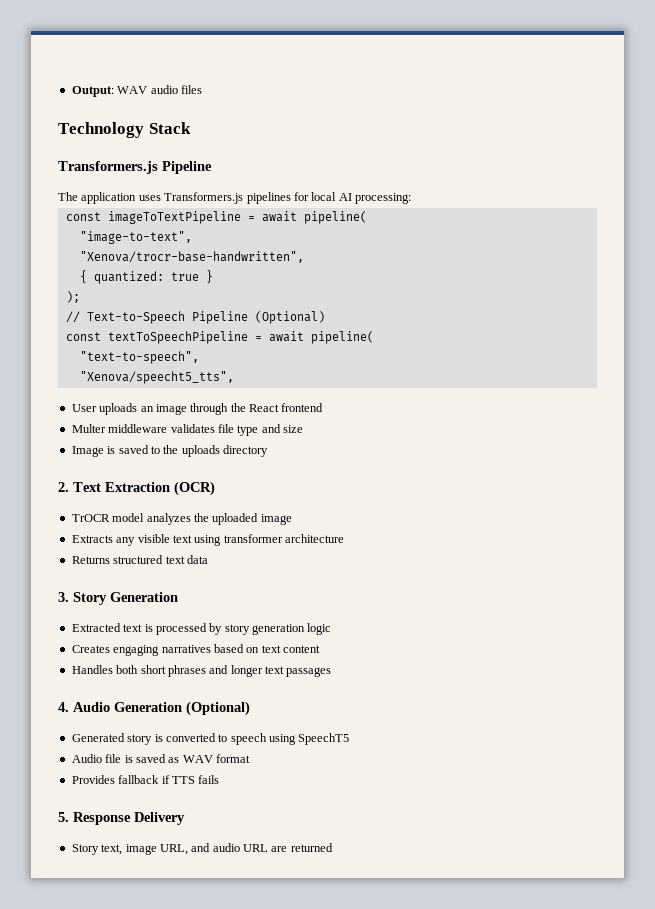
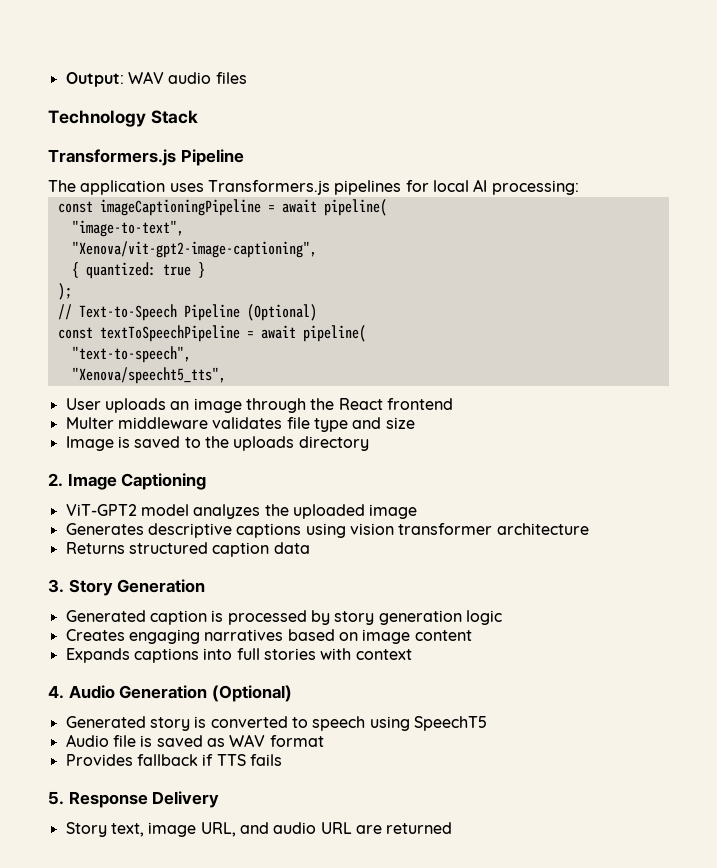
[107,211,241,224] imageToTextPipeline -> [99,199,261,216] imageCaptioningPipeline
[79,251,304,263] "Xenova/trocr-base-handwritten", -> [71,241,317,258] "Xenova/vit-gpt2-image-captioning",
[73,481,215,496] [71,514,110,522] Text Extraction (OCR) // TrOCR -> [67,473,207,490] [65,504,137,516] Image Captioning // ViT-GPT2
[71,534,222,546] Extracts any visible text using -> [65,523,394,538] Generates descriptive captions using vision
[165,556,185,564] text -> [212,542,270,557] caption
[71,623,143,632] Extracted text -> [65,610,207,625] Generated caption
[261,645,281,653] text -> [362,629,411,644] image
[71,665,332,677] Handles both short phrases and longer text passages -> [65,648,412,663] Expands captions into full stories with context

